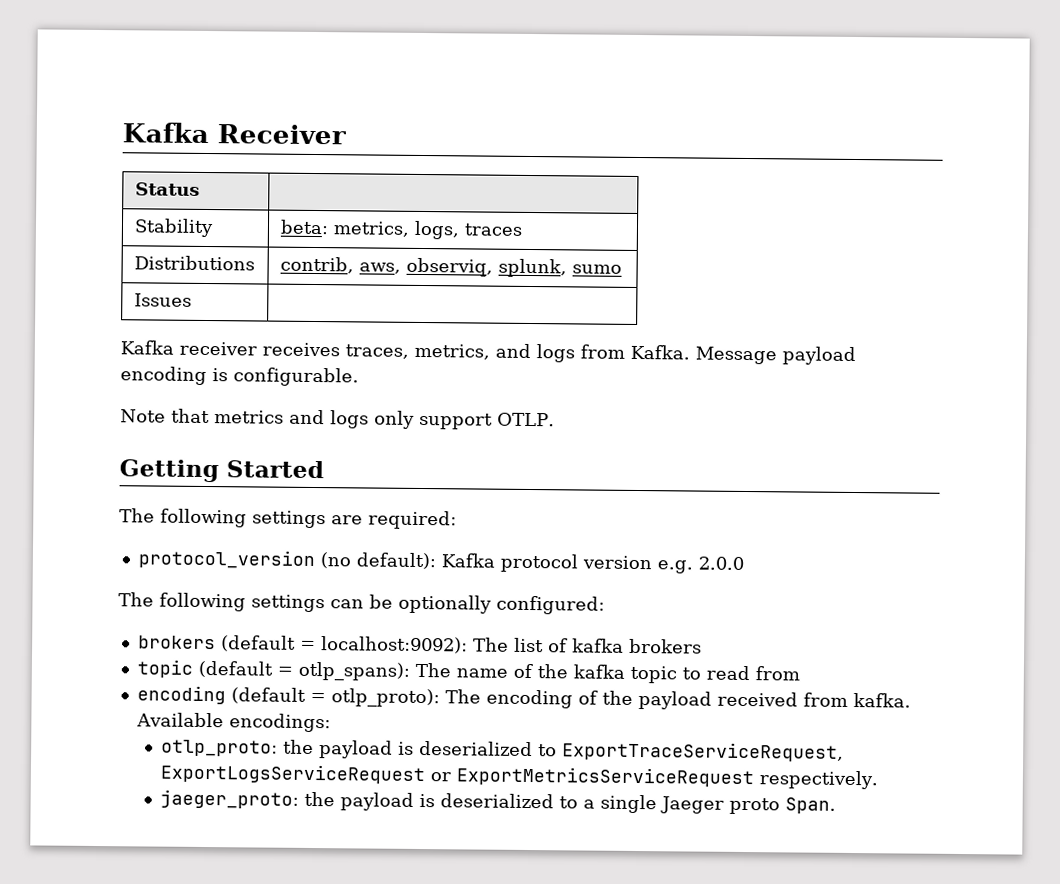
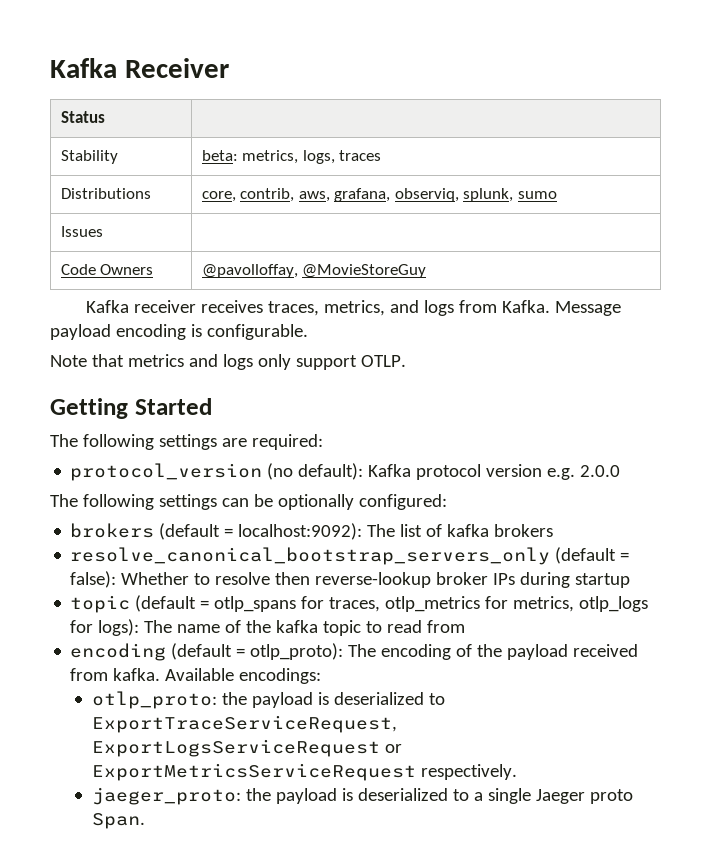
(255, 263) none -> [201,191,236,202] core,
(401, 268) none -> [334,188,391,202] grafana,
(192, 300) none -> [60,264,154,275] [201,264,427,278] // Code Owners | @pavolloffay, @MovieStoreGuy
[136,659,410,681] topic (default = otlp_spans): -> [70,547,630,565] [70,571,631,588] [70,595,649,613] [70,619,140,636] resolve_canonical_bootstrap_servers_only (default = false): Whether to resolve then reverse-lookup broker IPs during startup // topic (default = otlp_spans for traces, otlp_metrics for metrics, otlp_logs for logs):

